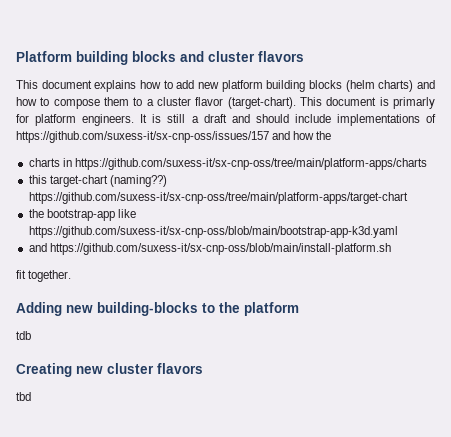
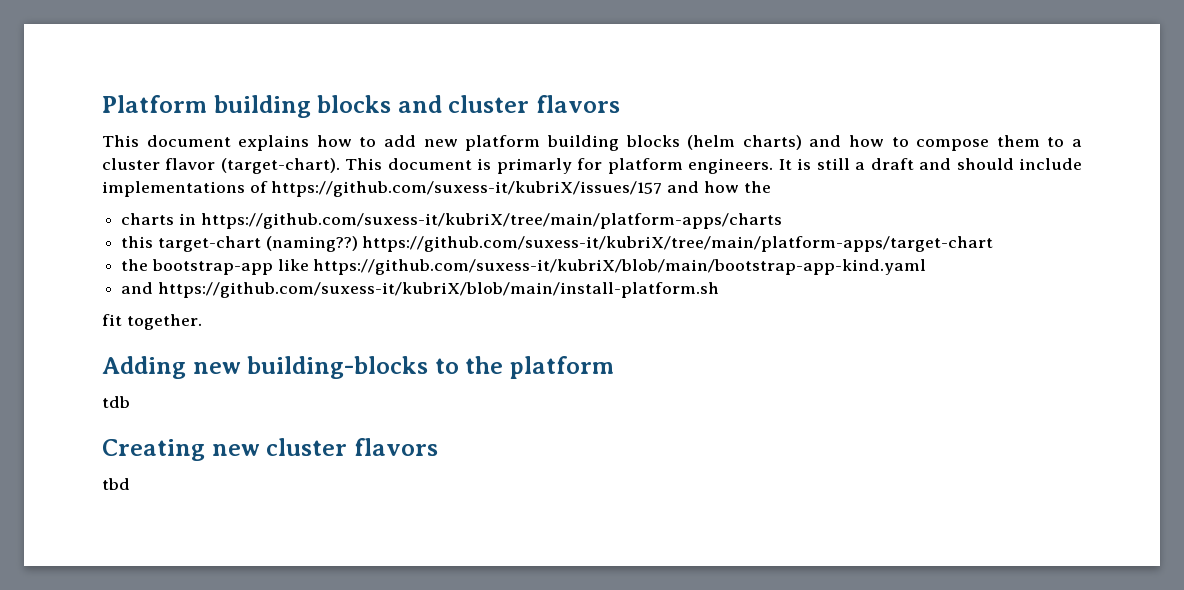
[16,131,269,143] https://github.com/suxess-it/sx-cnp-oss/issues/157 -> [271,181,663,197] https://github.com/suxess-it/kubriX/issues/157
[74,158,427,170] https://github.com/suxess-it/sx-cnp-oss/tree/main/platform-apps/charts -> [200,213,782,229] https://github.com/suxess-it/kubriX/tree/main/platform-apps/charts
[28,192,408,204] https://github.com/suxess-it/sx-cnp-oss/tree/main/platform-apps/target-chart -> [362,236,994,252] https://github.com/suxess-it/kubriX/tree/main/platform-apps/target-chart
[28,226,398,238] [28,243,391,255] https://github.com/suxess-it/sx-cnp-oss/blob/main/bootstrap-app-k3d.yaml // and https://github.com/suxess-it/sx-cnp-oss/blob/main/install-platform.sh -> [313,259,927,275] [121,282,719,298] https://github.com/suxess-it/kubriX/blob/main/bootstrap-app-kind.yaml // and https://github.com/suxess-it/kubriX/blob/main/install-platform.sh

